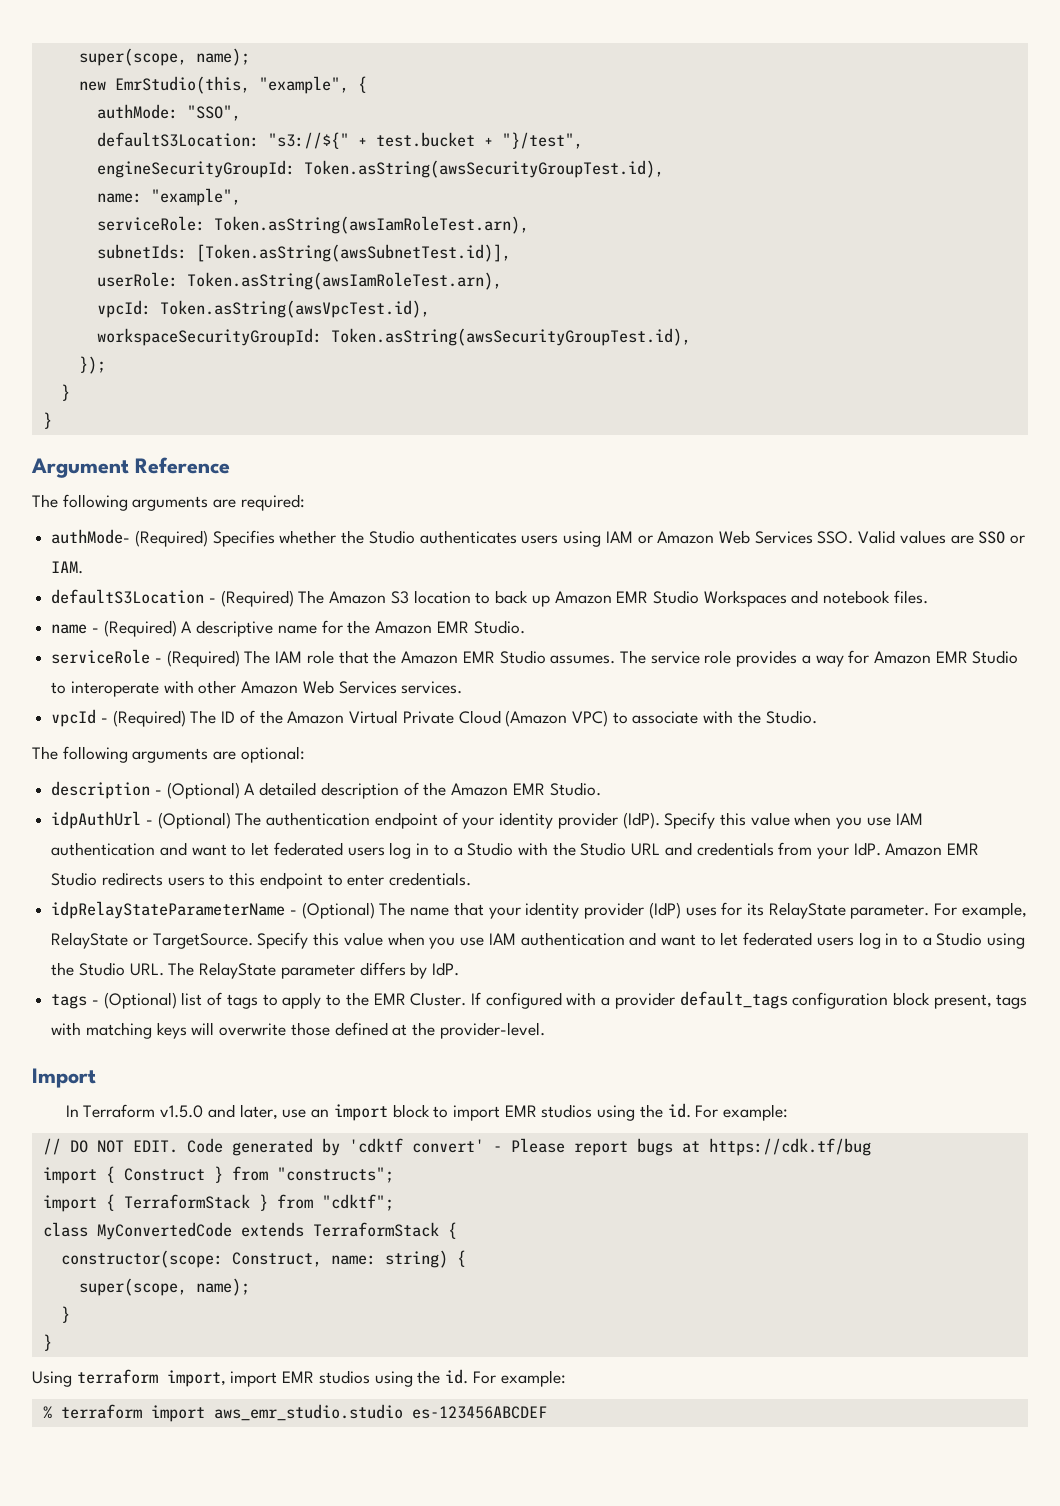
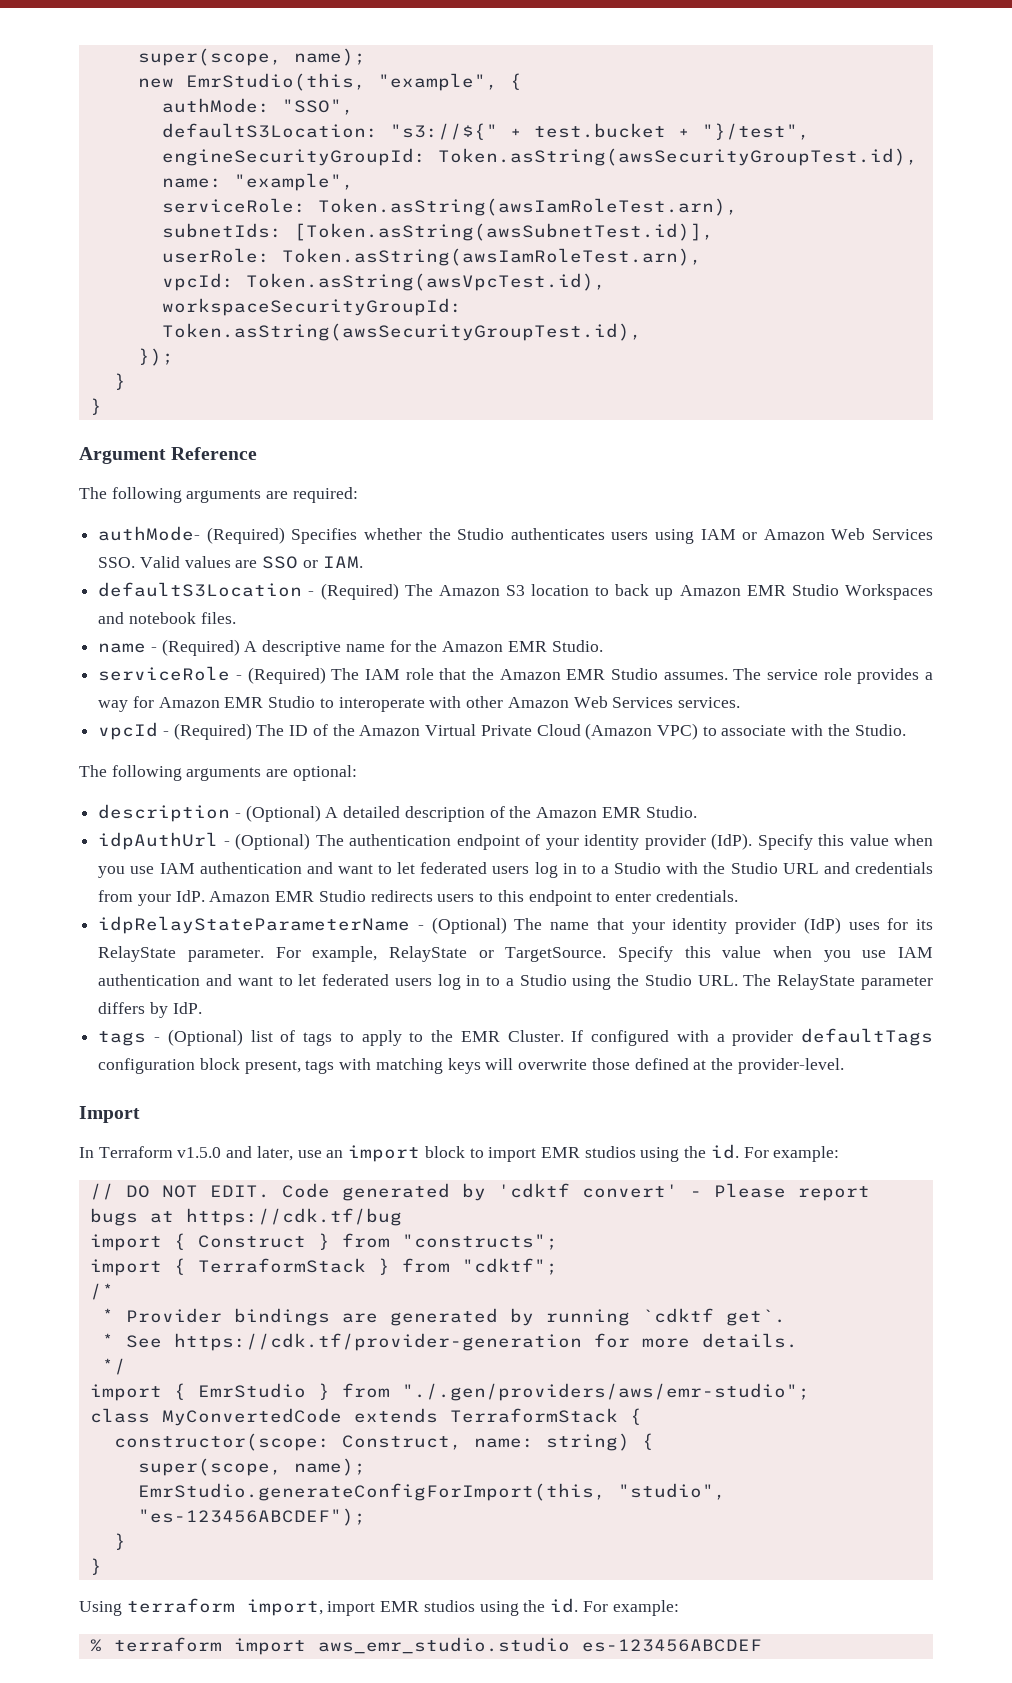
[679,991,788,1009] default_tags -> [801,1028,933,1046] defaultTags
(394, 1202) none -> [89,1283,114,1300] [101,1308,786,1326] [101,1333,798,1351] [101,1358,126,1375] [89,1383,810,1401] // /* // * Provider bindings are generated by running `cdktf get`. // * See https://cdk.tf/provider-generation for more details. // */ // import { EmrStudio } from "./.gen/providers/aws/emr-studio";
(250, 1287) none -> [137,1483,726,1501] [137,1508,366,1526] // EmrStudio.generateConfigForImport(this, "studio", "es-123456ABCDEF");

